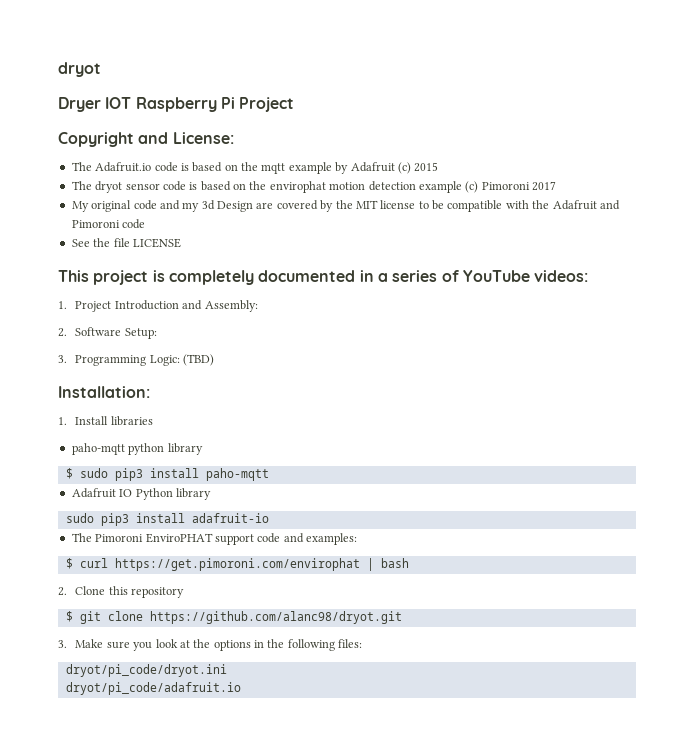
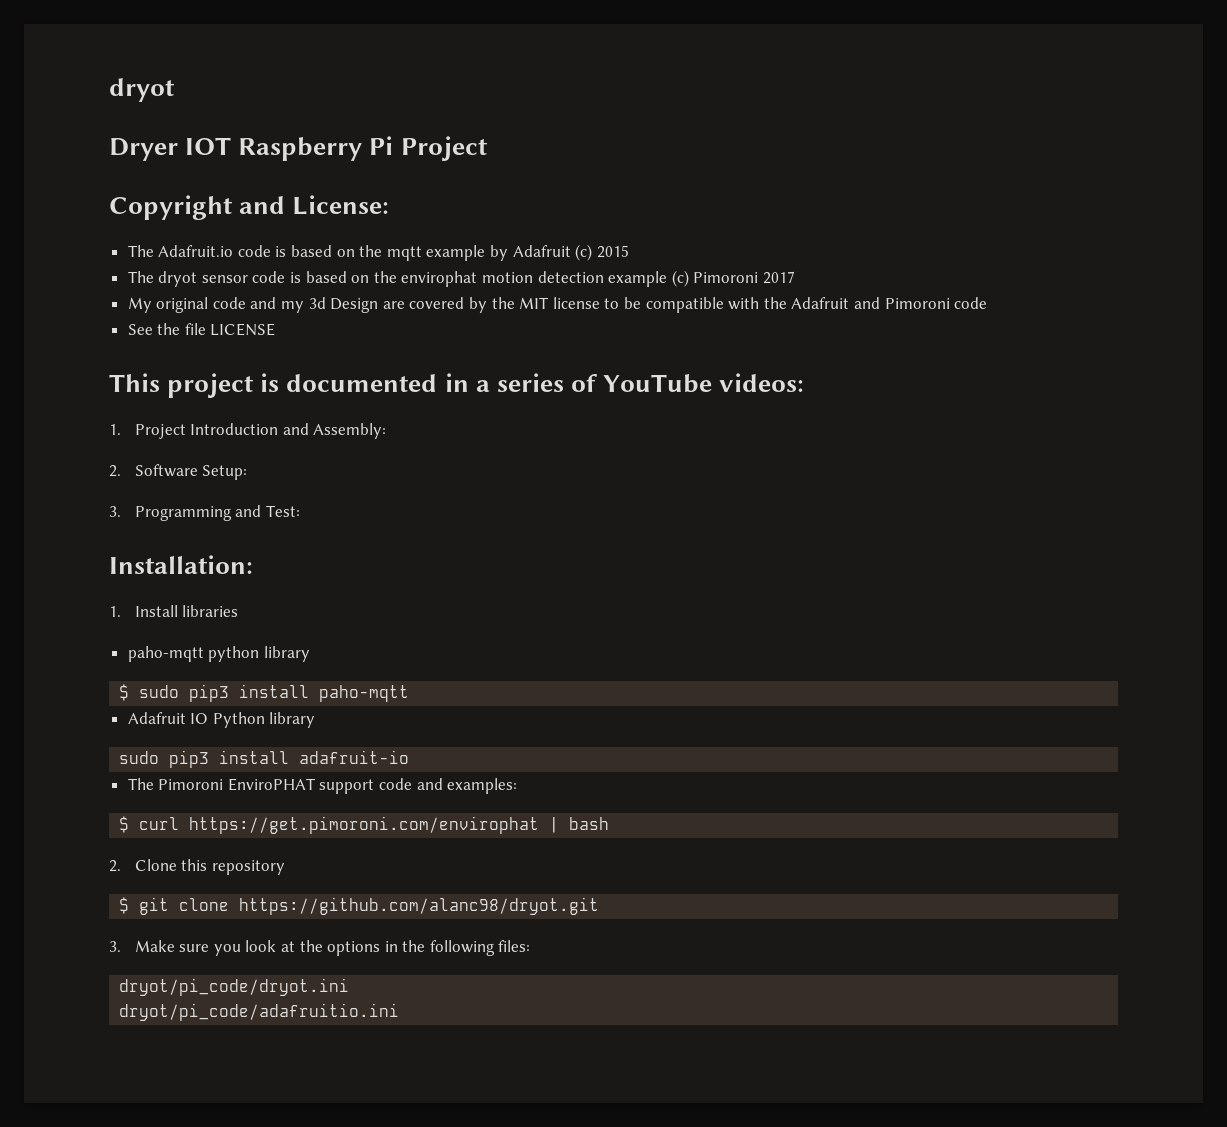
[168,270,254,285] completely -> (280, 382) none
[149,354,215,366] Logic: (TBD) -> [235,505,300,517] and Test:
[65,682,241,695] dryot/pi_code/adafruit.io -> [119,1003,400,1021] dryot/pi_code/adafruitio.ini

